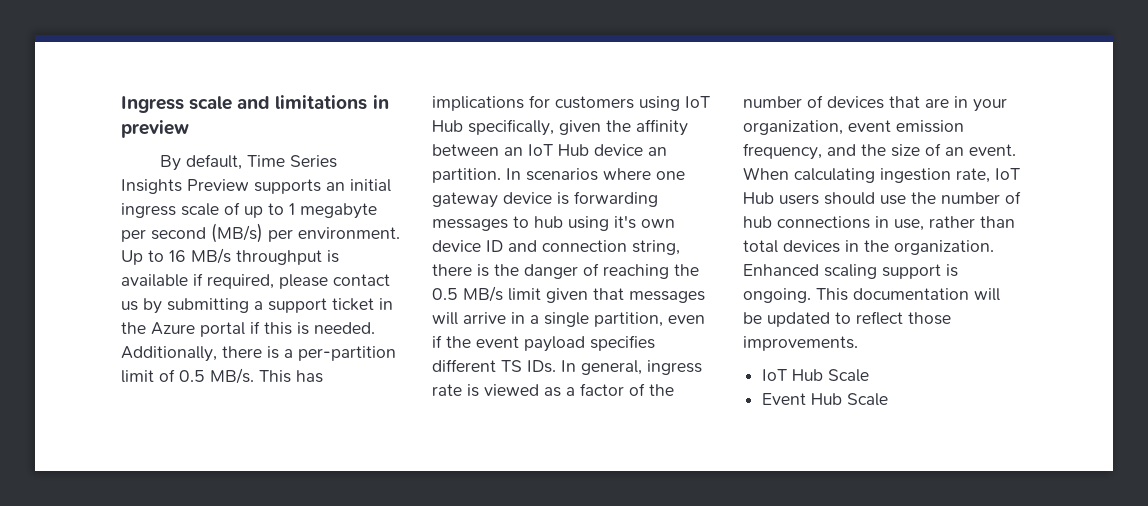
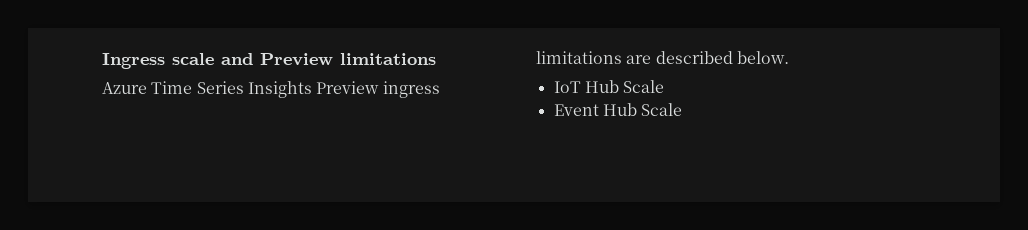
[275,95,389,110] [121,120,189,138] [160,154,338,171] [121,179,391,194] [121,202,377,219] [121,223,400,243] [121,248,339,265] [121,273,390,289] [121,298,393,314] [121,321,375,337] [121,346,396,362] [121,368,323,384] [432,95,710,111] [432,119,688,136] [432,144,667,156] [432,168,685,183] [432,191,658,208] [432,215,675,231] [432,240,680,255] [432,263,699,279] [432,286,705,303] [432,312,705,327] [432,335,655,352] [432,359,702,375] [432,383,674,397] [743,95,1007,112] [743,120,964,135] [743,143,1016,160] [743,167,1020,183] [743,191,1021,205] [743,216,1015,231] [743,240,994,255] [743,264,958,279] [743,288,1000,303] [743,311,951,327] [743,336,858,351] limitations in preview // By default, Time Series Insights Preview supports an initial ingress scale of up to 1 megabyte per second (MB/s) per environment. Up to 16 MB/s throughput is available if required, please contact us by submitting a support ticket in the Azure portal if this is needed. Additionally, there is a per-partition limit of 0.5 MB/s. This has implications for customers using IoT Hub specifically, given the affinity between an IoT Hub device an partition. In scenarios where one gateway device is forwarding messages to hub using it's own device ID and connection string, there is the danger of reaching the 0.5 MB/s limit given that messages will arrive in a single partition, even if the event payload specifies different TS IDs. In general, ingress rate is viewed as a factor of the number of devices that are in your organization, event emission frequency, and the size of an event. When calculating ingestion rate, IoT Hub users should use the number of hub connections in use, rather than total devices in the organization. Enhanced scaling support is ongoing. This documentation will be updated to reflect those improvements. -> [260,53,436,66] [102,81,440,98] [536,51,789,64] Preview limitations // Azure Time Series Insights Preview ingress limitations are described below.

